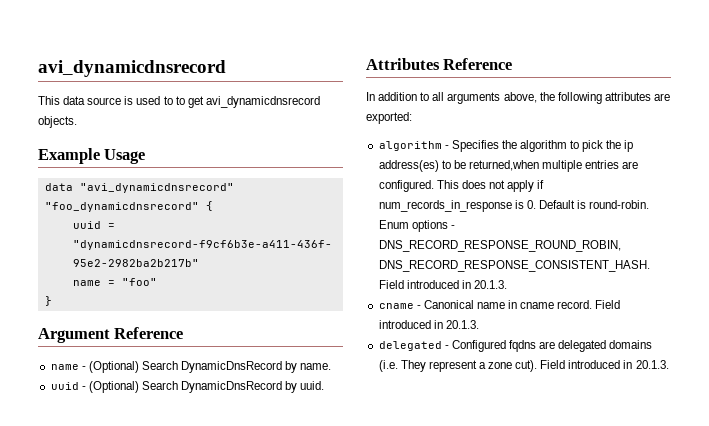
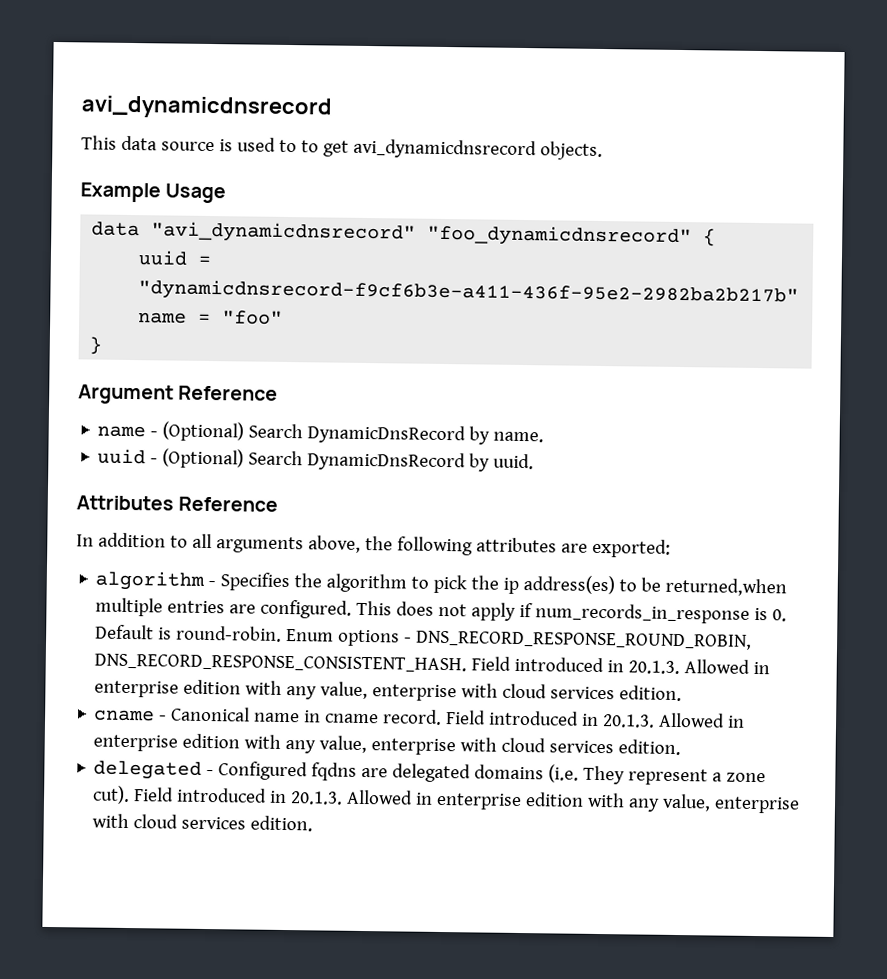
(507, 284) none -> [684,659,771,675] [94,679,683,702] Allowed in enterprise edition with any value, enterprise with cloud services edition.
(479, 324) none -> [658,712,746,728] [93,733,682,756] Allowed in enterprise edition with any value, enterprise with cloud services edition.
(669, 364) none -> [346,789,801,814] [92,813,314,832] Allowed in enterprise edition with any value, enterprise with cloud services edition.

